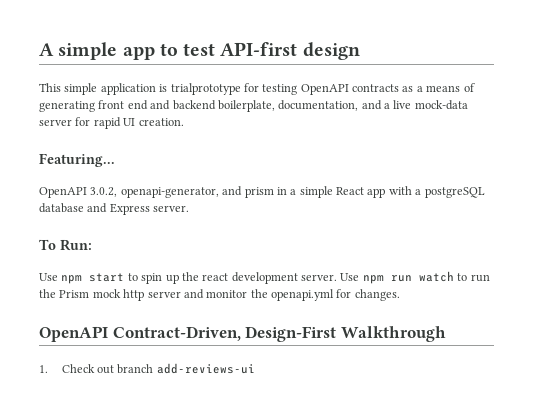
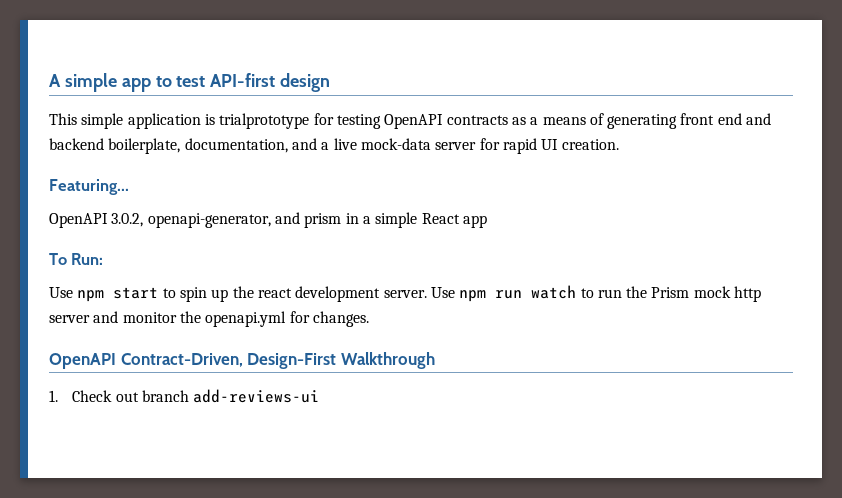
[388,186,485,198] [39,203,190,215] with a postgreSQL database and Express server. -> (487, 221) none

